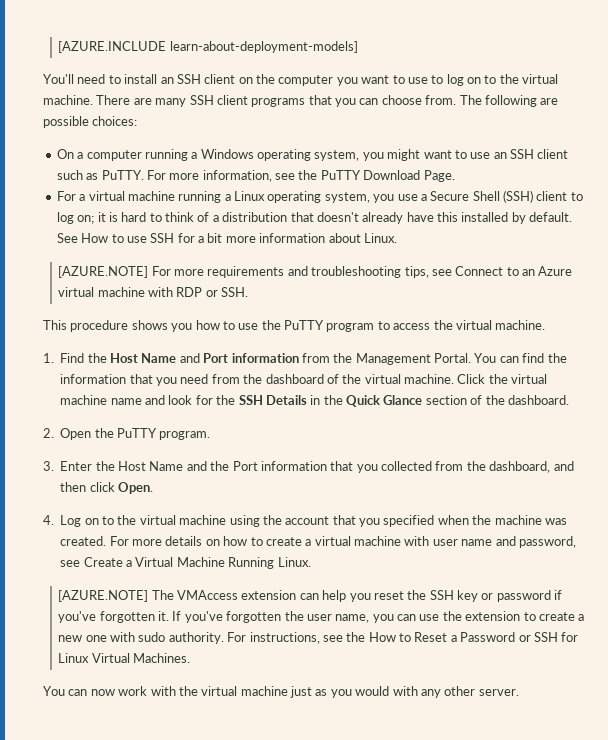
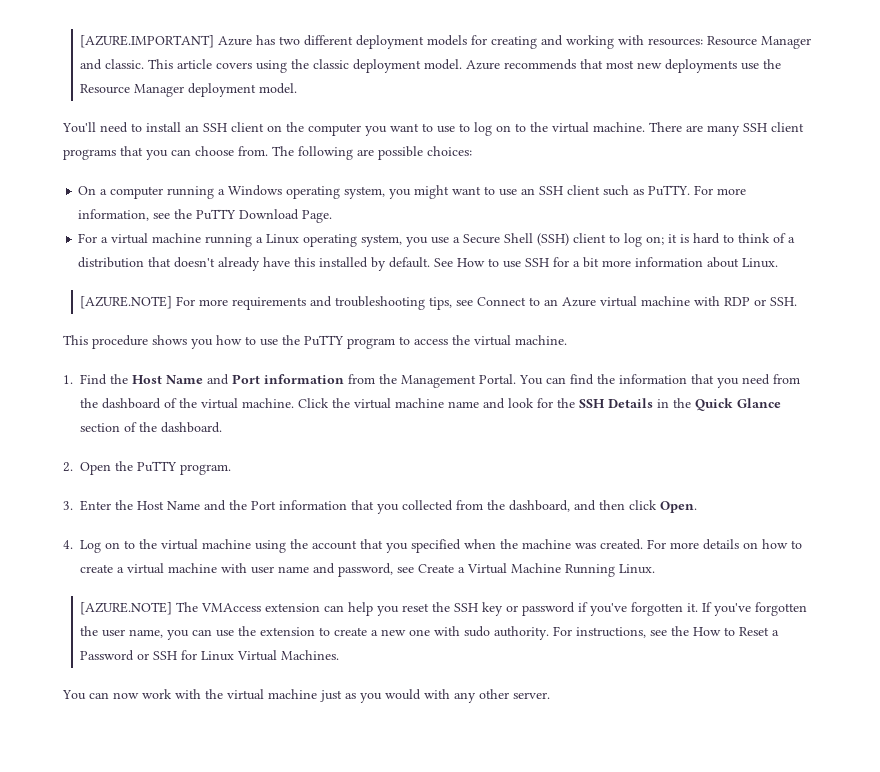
[58,41,358,53] [AZURE.INCLUDE learn-about-deployment-models] -> [80,35,812,49] [80,59,782,73] [80,83,298,97] [AZURE.IMPORTANT] Azure has two different deployment models for creating and working with resources: Resource Manager and classic. This article covers using the classic deployment model. Azure recommends that most new deployments use the Resource Manager deployment model.

